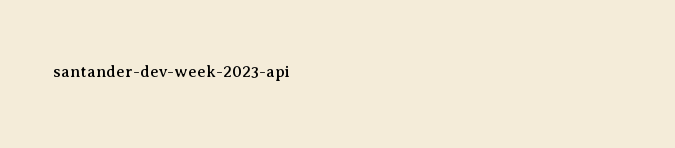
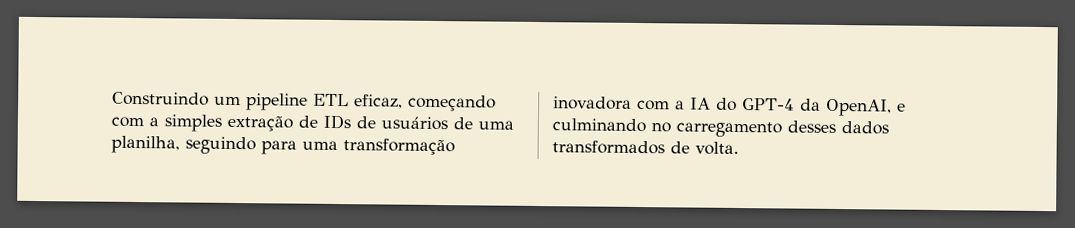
[53,65,290,81] santander-dev-week-2023-api -> [112,91,496,112] [111,114,514,132] [111,135,455,156] [553,96,906,117] [552,118,889,138] [552,140,739,156] Construindo um pipeline ETL eficaz, começando com a simples extração de IDs de usuários de uma planilha, seguindo para uma transformação inovadora com a IA do GPT-4 da OpenAI, e culminando no carregamento desses dados transformados de volta.

